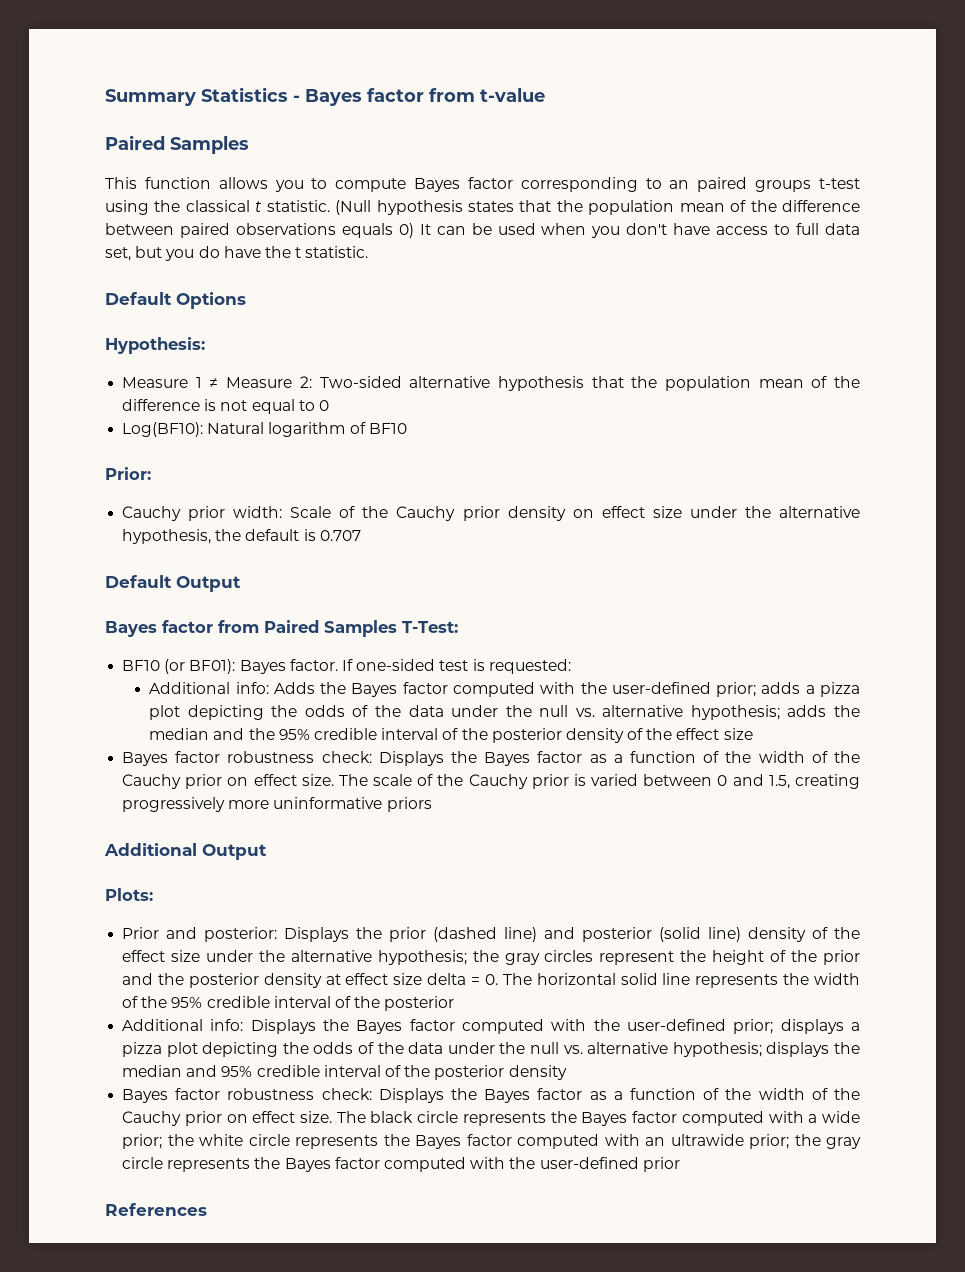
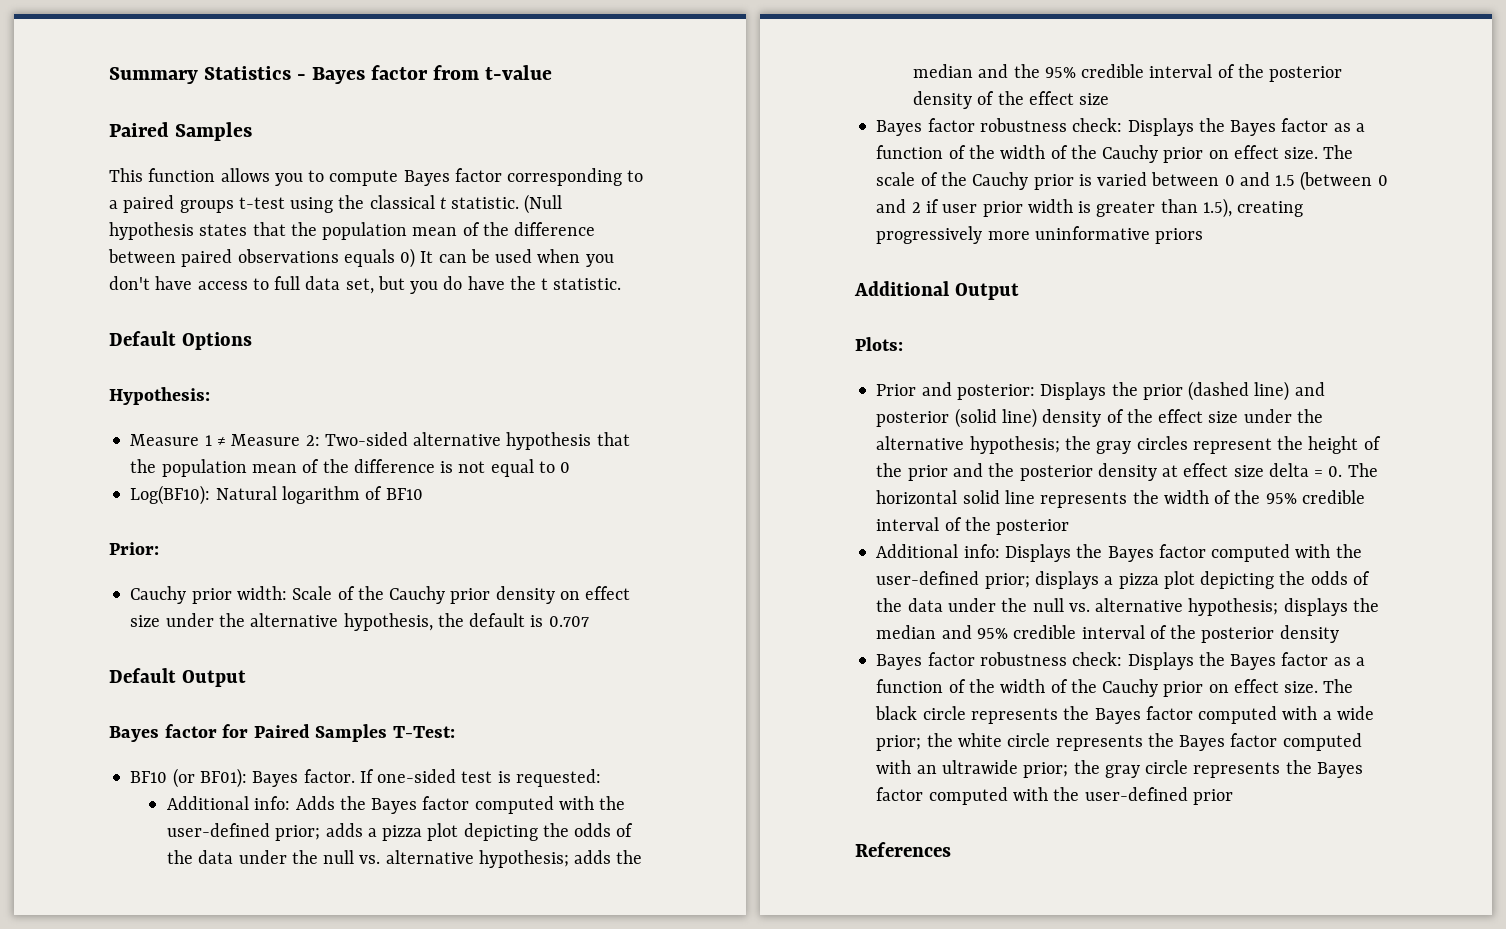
[669,180,690,189] an -> [109,200,118,209] a
[218,620,259,633] from -> [222,724,249,738] for
[768,775,790,789] 1.5, -> [1275,171,1388,191] [876,198,1232,218] 1.5 (between 0 and 2 if user prior width is greater than 1.5),

